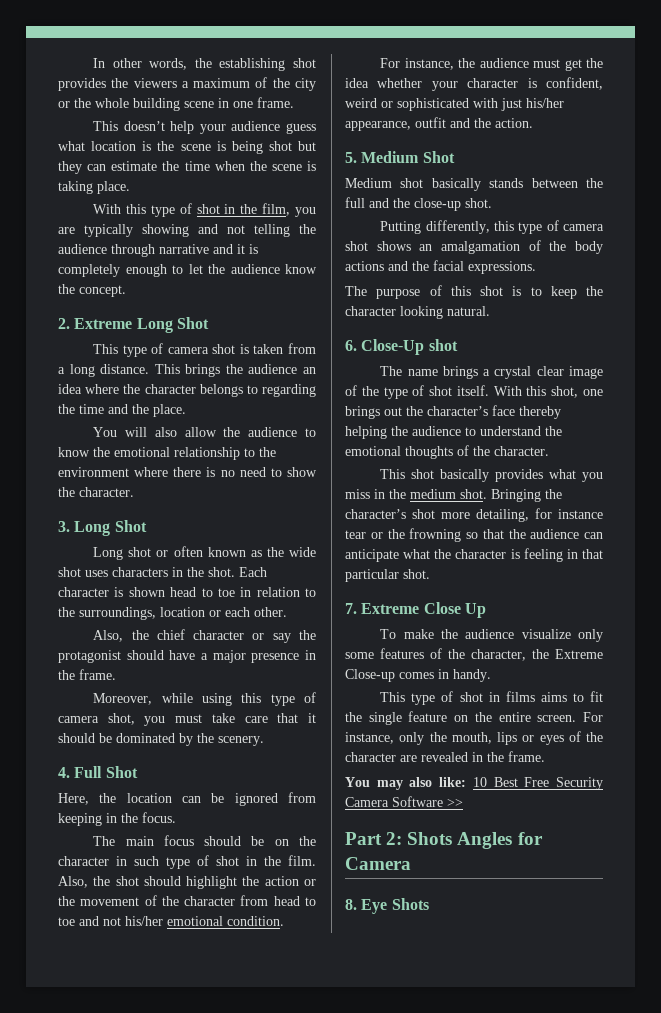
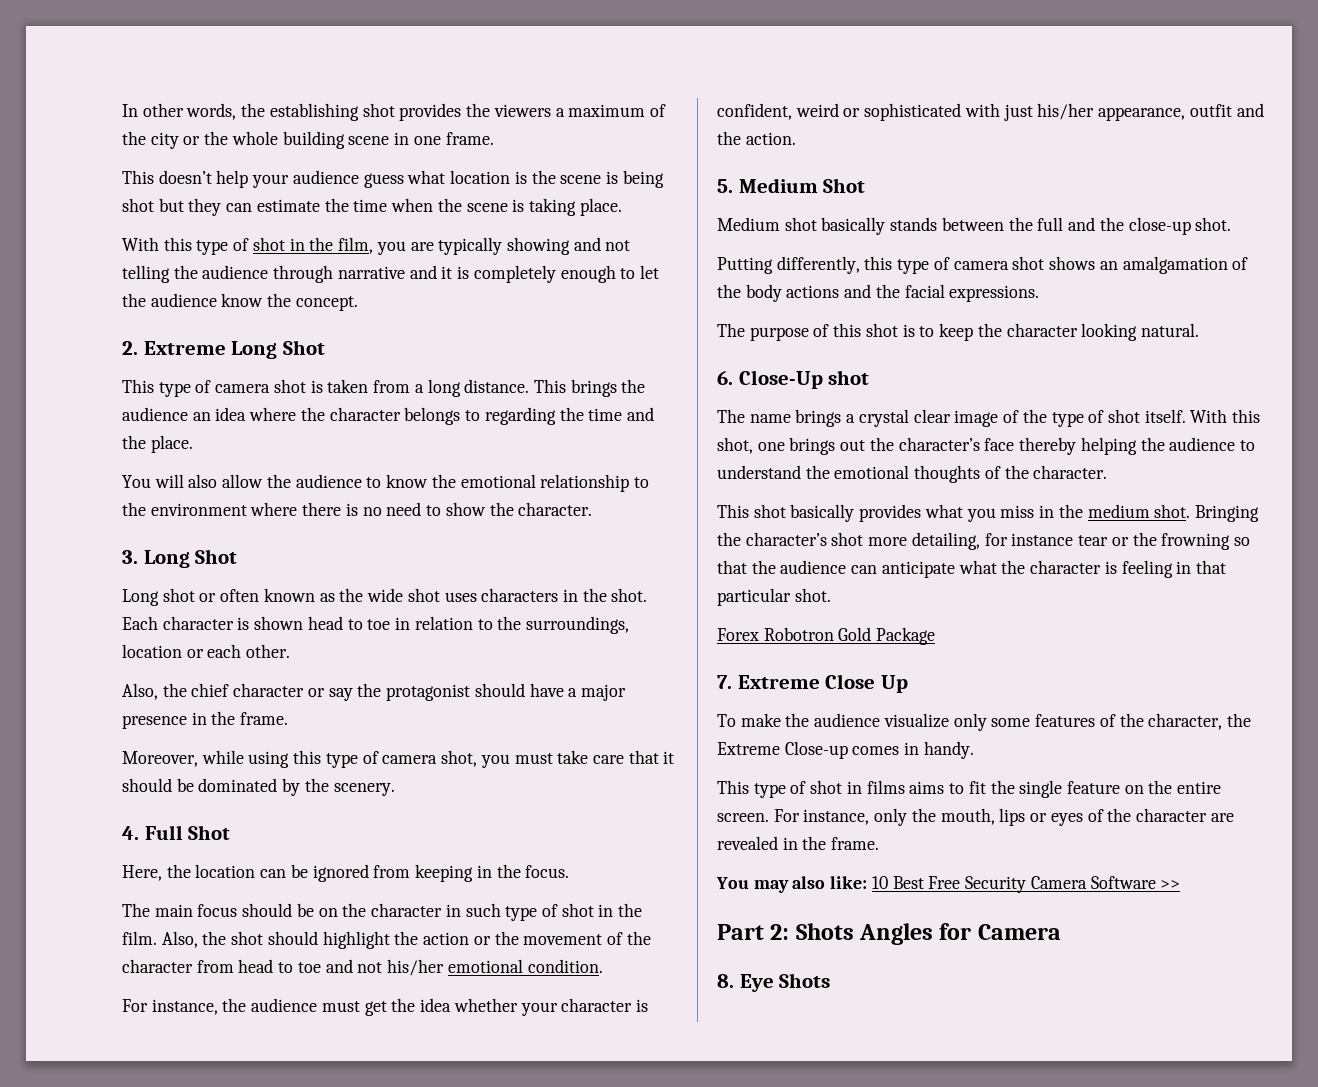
(430, 574) none -> [717,627,936,645] // Forex Robotron Gold Package

